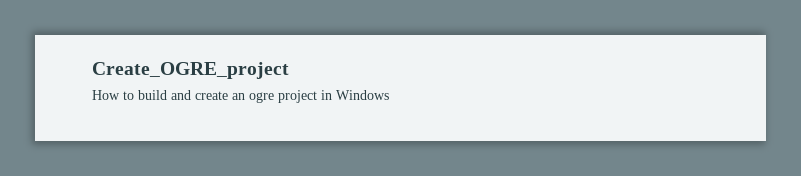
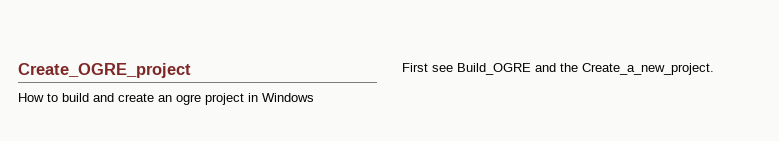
(389, 95) none -> [402,63,714,75] // First see Build_OGRE and the Create_a_new_project.

